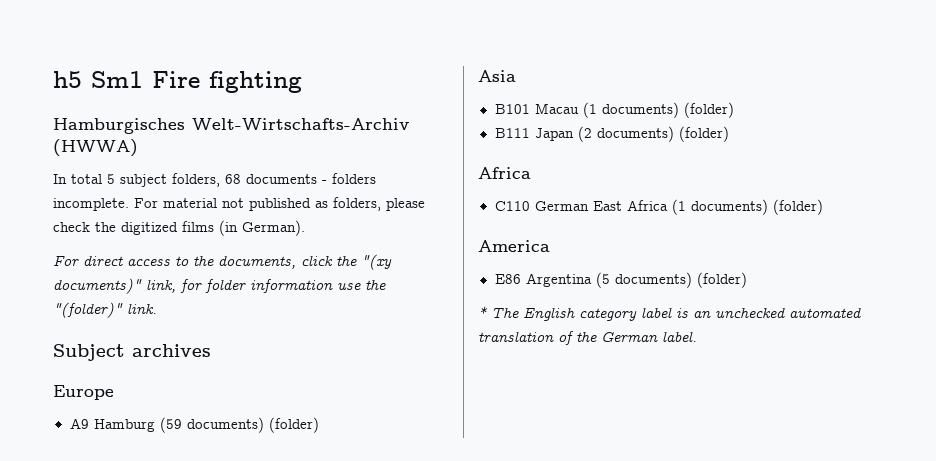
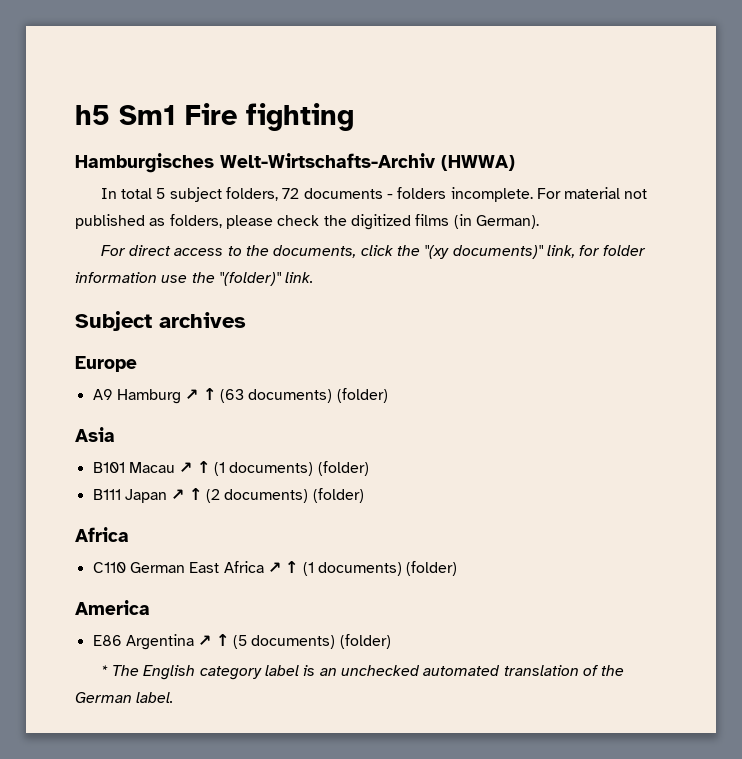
[225,174,241,184] 68 -> [282,188,300,199] 72
[159,417,182,433] (59 -> [185,388,244,403] ↗ ↑ (63
(579, 108) none -> [179,461,210,473] ↗ ↑
(574, 134) none -> [171,488,202,500] ↗ ↑
(668, 205) none -> [267,561,299,573] ↗ ↑
(592, 280) none -> [198,634,229,646] ↗ ↑

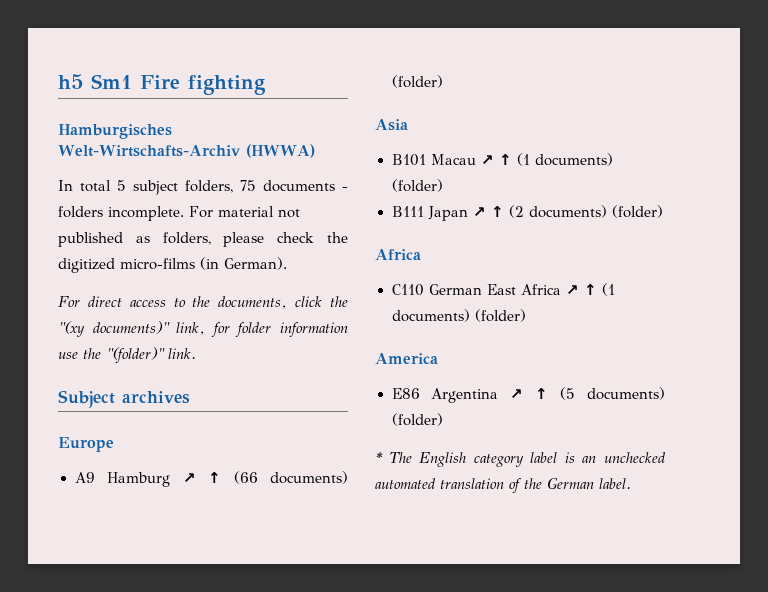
[282,188,300,199] 72 -> [240,180,256,191] 75
[415,214,450,226] films -> [120,258,195,270] micro-films
[219,389,244,403] (63 -> [233,471,258,484] (66

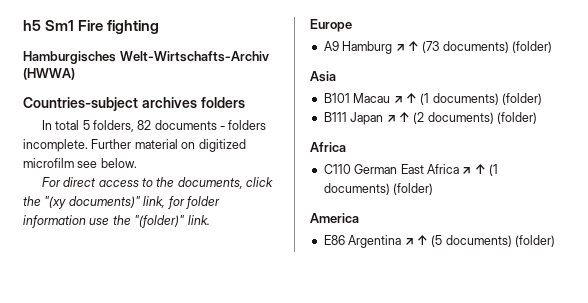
(315, 151) none -> [23,97,245,111] // Countries-subject archives folders
[133,180,256,195] subject folders, 75 -> [92,120,152,132] folders, 82
[189,206,300,218] [58,232,349,247] [58,257,287,273] For material not published as folders, please check the digitized micro-films (in German). -> [91,139,246,152] [23,158,137,168] Further material on digitized microfilm see below.
[58,390,190,408] // Subject archives -> (210, 220) none
[233,471,258,484] (66 -> [422,41,440,53] (73
[375,452,666,467] [375,478,631,493] // * The English category label is an unchecked automated translation of the German label. -> (555, 241) none

